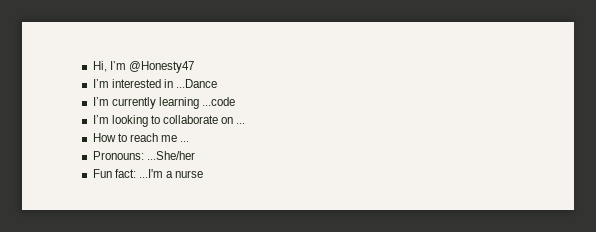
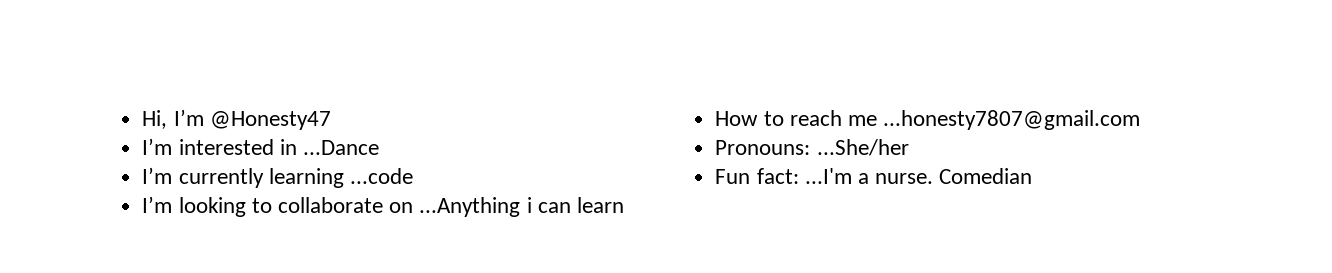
[236,123,246,124] ... -> [419,197,624,217] ...Anything i can learn
[180,141,190,142] ... -> [883,110,1141,130] ...honesty7807@gmail.com
[175,170,204,178] nurse -> [875,168,1033,184] nurse. Comedian

